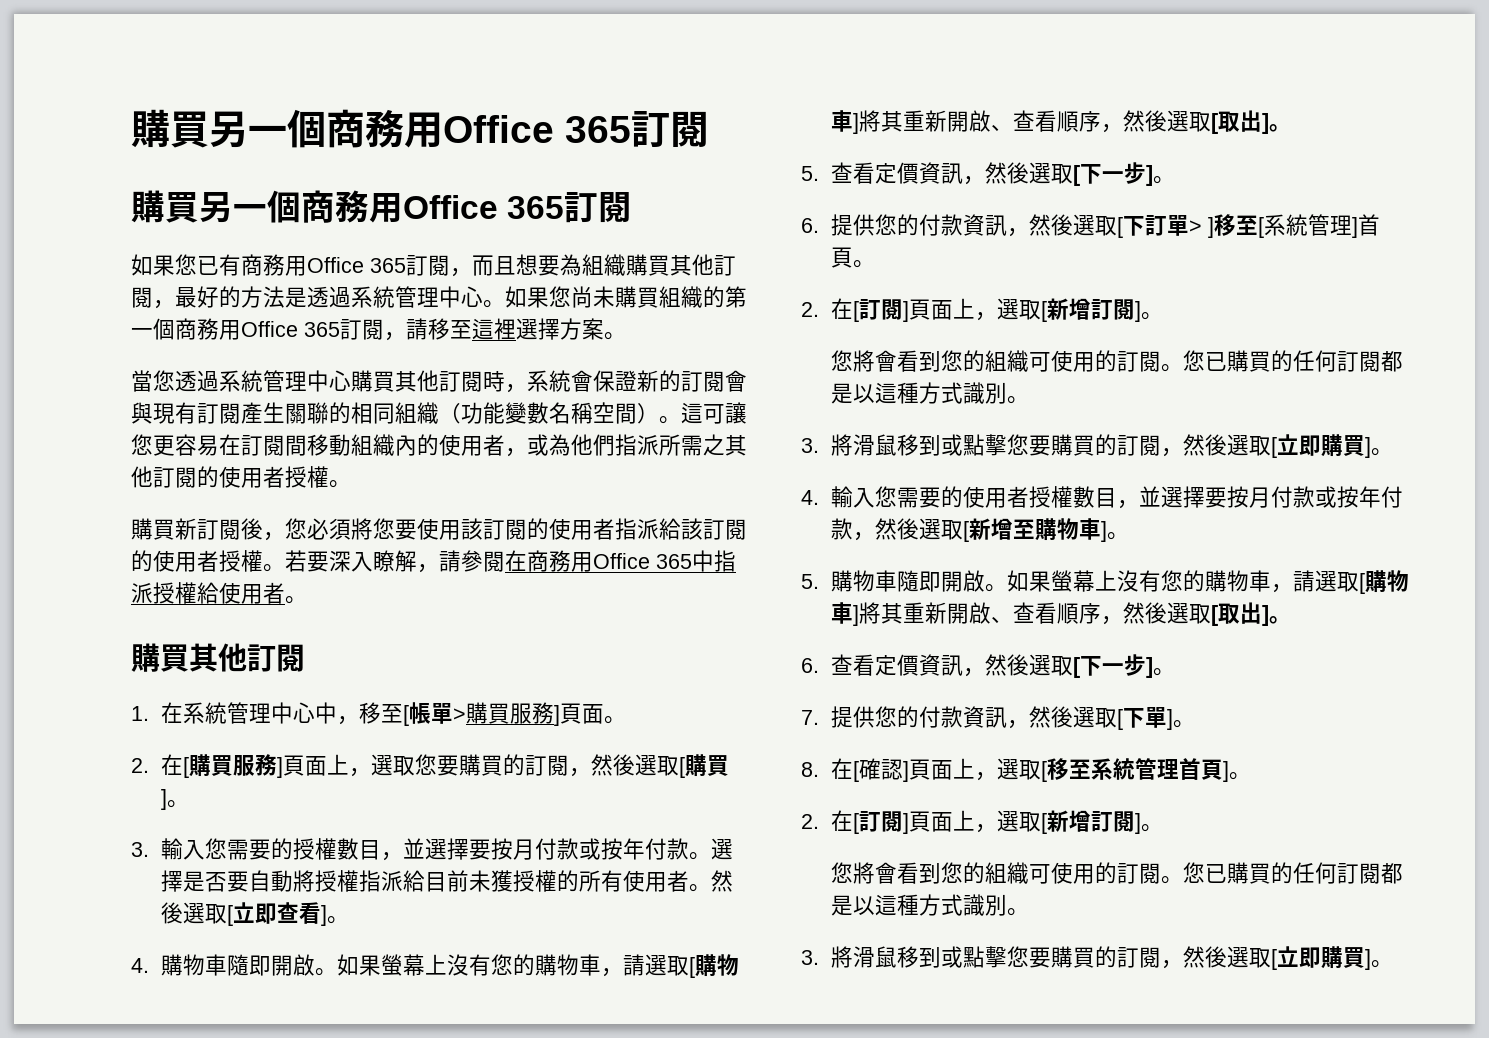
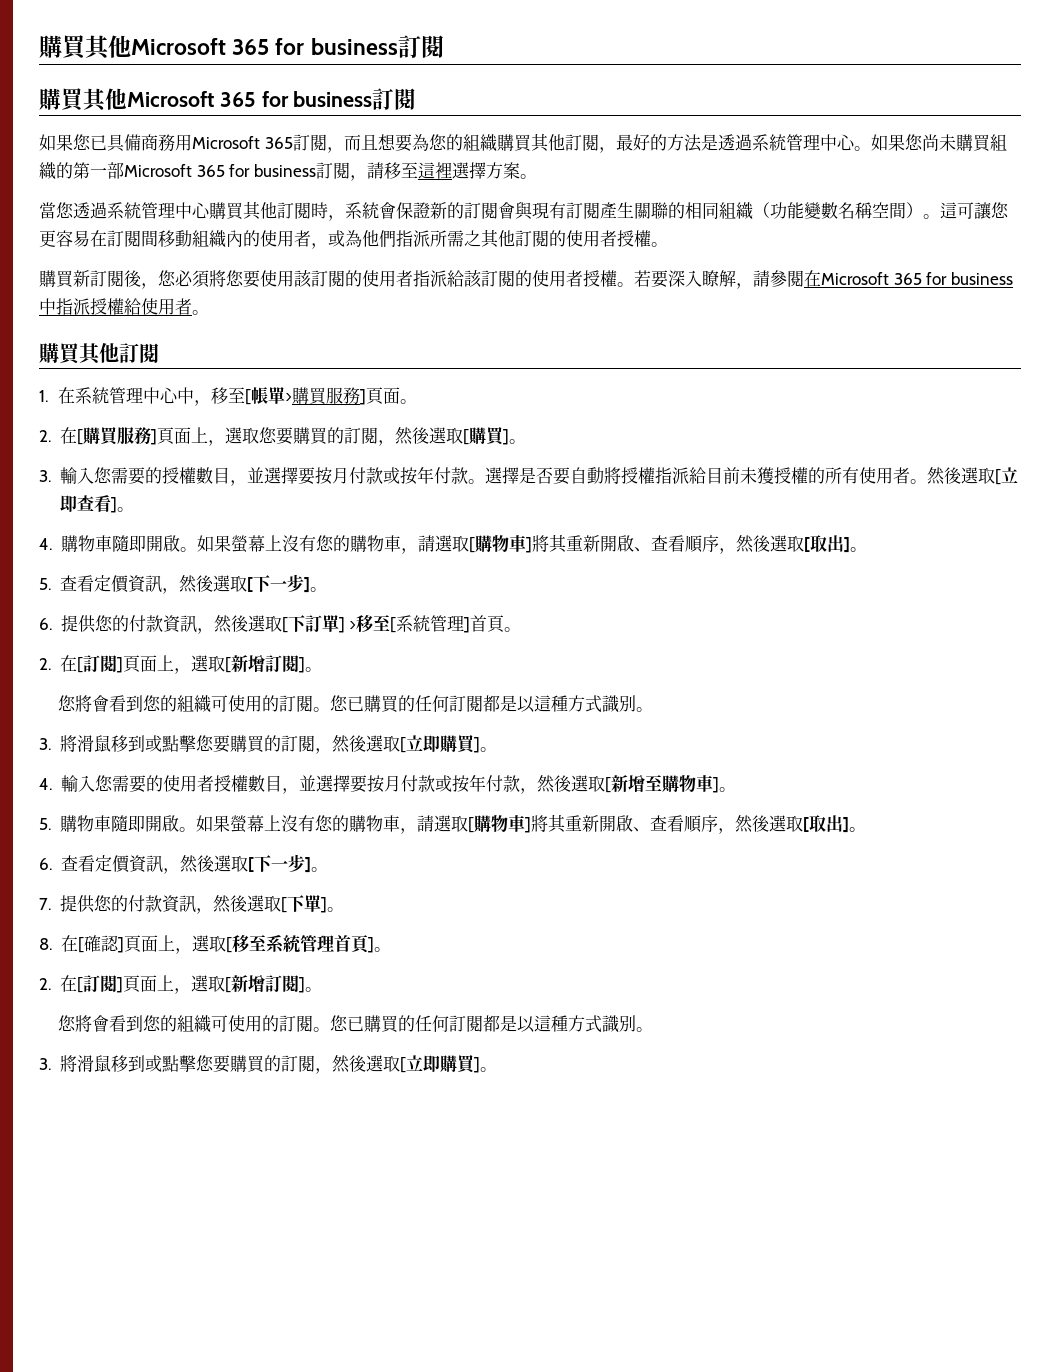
[131,109,709,148] [131,190,565,223] 購買另一個商務用Office 365訂閱 // 購買另一個商務用Office 365 -> [39,35,444,60] [39,88,373,112] 購買其他Microsoft 365 for business訂閱 // 購買其他Microsoft 365 for business
[219,254,364,276] 有商務用Office -> [107,134,260,152] 具備商務用Microsoft
(582, 265) none -> [428,134,463,151] 您的
[153,318,340,340] 個商務用Office 365 -> [107,162,316,179] 部Microsoft 365 for business
[527,550,692,572] 商務用Office 365 -> [821,272,1013,285] Microsoft 365 for business
[1189,217,1215,238] > ] -> [338,617,357,633] ] >

